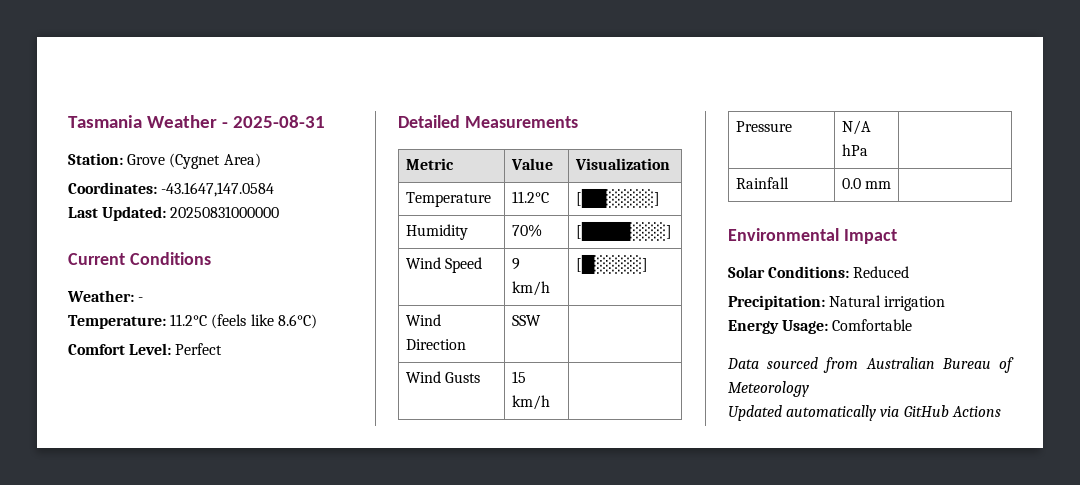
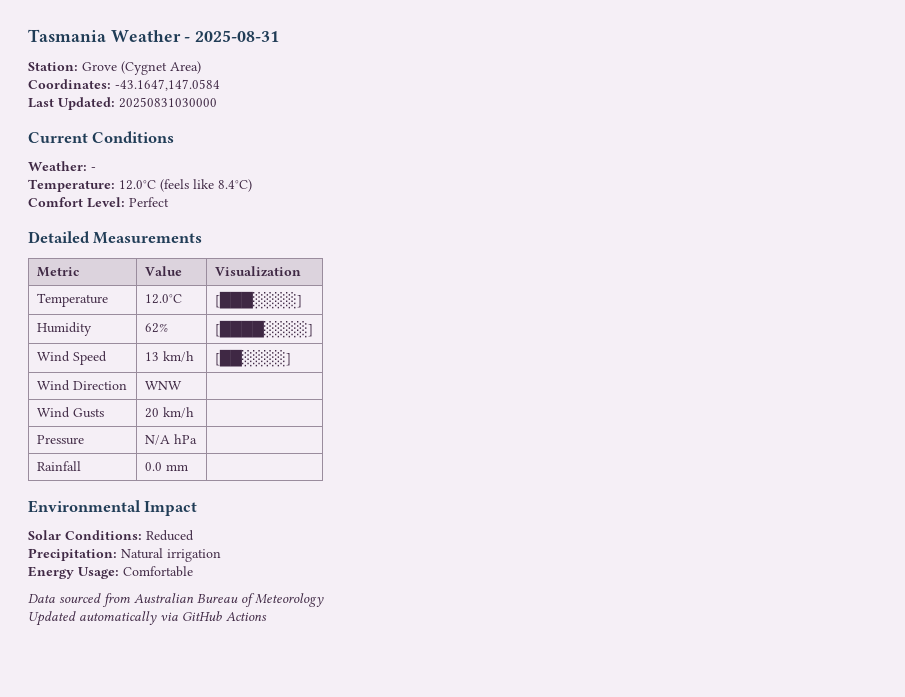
[170,206,280,218] 20250831000000 -> [119,97,217,108] 20250831030000
[170,314,208,326] 11.2°C -> [119,180,156,190] 12.0°C
[277,314,317,329] 8.6°C) -> [218,179,252,192] 8.4°C)
[511,191,549,203] [575,188,660,208] 11.2°C | [██░░░░] -> [144,294,182,304] [214,291,302,309] 12.0°C | [███░░░░]
[511,224,542,237] [575,221,672,241] 70% | [████░░░] -> [144,323,168,333] [214,320,313,338] 62% | [████░░░░]
[511,258,520,270] [511,281,550,296] [575,254,648,274] 9 km/h | [█░░░░] -> [144,351,194,362] [214,349,291,367] 13 km/h | [██░░░░]
[511,315,541,326] SSW -> [144,381,182,390] WNW
[511,371,526,383] 15 -> [144,408,159,418] 20

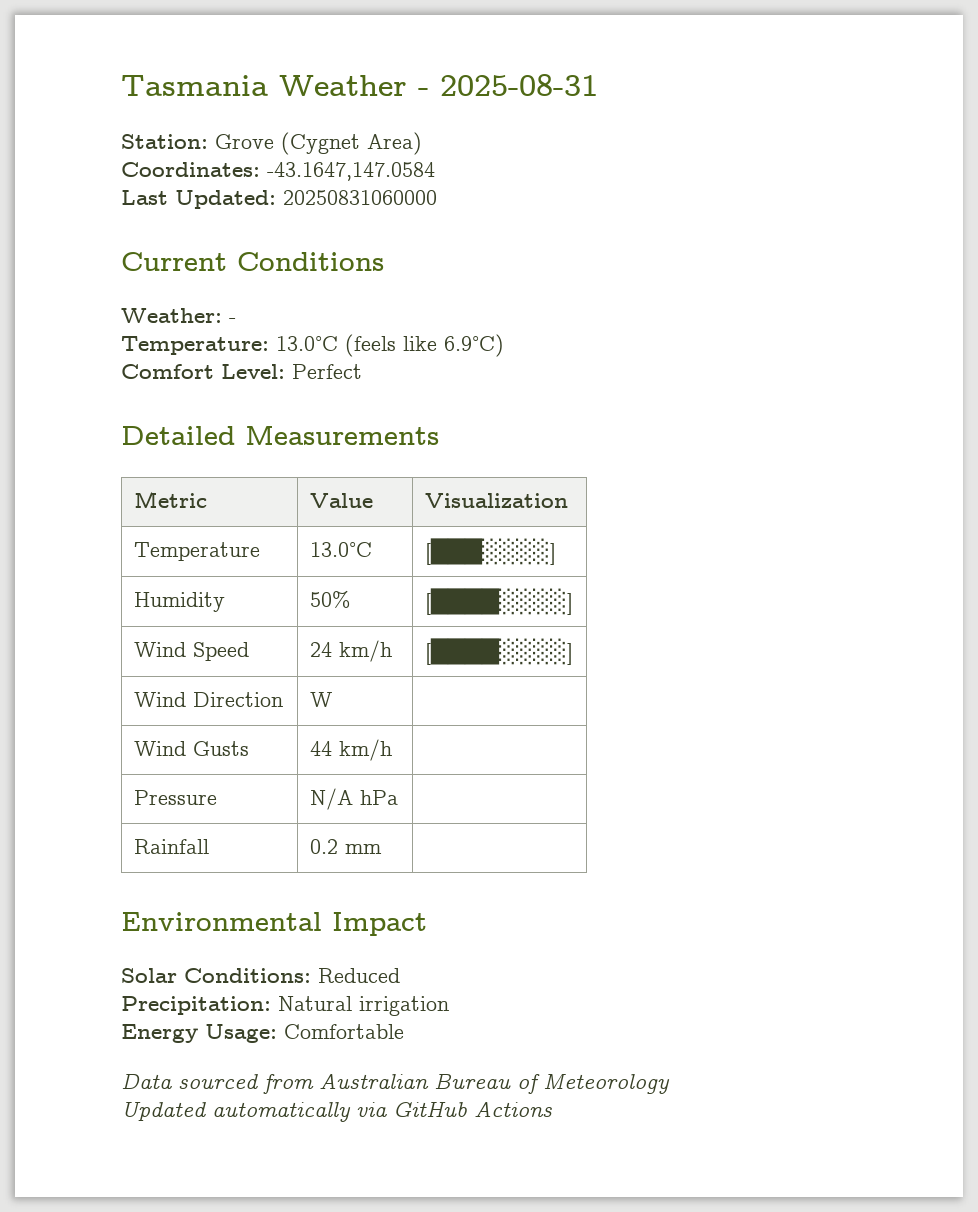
[119,97,217,108] 20250831030000 -> [283,190,437,205] 20250831060000
[119,180,156,190] 12.0°C -> [276,336,338,351] 13.0°C
[218,179,252,192] 8.4°C) -> [444,334,504,357] 6.9°C)
[144,294,182,304] 12.0°C -> [309,542,372,557] 13.0°C
[144,323,168,333] 62% -> [309,590,350,608] 50%
[144,351,194,362] [214,349,291,367] 13 km/h | [██░░░░] -> [309,640,392,662] [424,638,573,665] 24 km/h | [████░░░░]
[144,381,182,390] WNW -> [309,692,332,707] W
[144,408,159,418] 20 -> [309,741,332,756] 44
[144,462,162,471] 0.0 -> [309,839,338,854] 0.2

